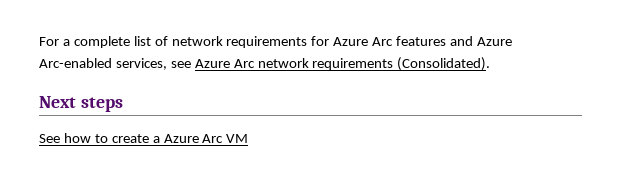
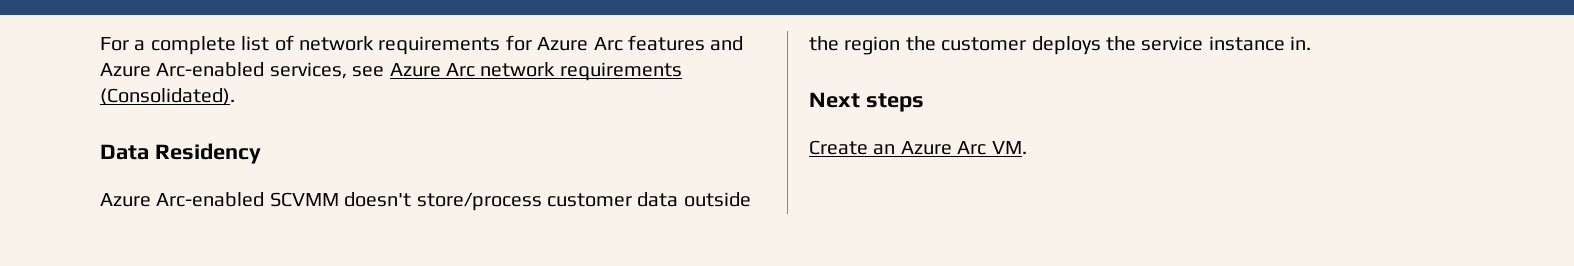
[39,96,123,112] [39,133,249,143] Next steps // See how to create a Azure Arc VM -> [100,143,261,164] [100,192,751,211] [809,36,1312,55] [809,92,924,112] [809,140,1027,155] Data Residency // Azure Arc-enabled SCVMM doesn't store/process customer data outside the region the customer deploys the service instance in. // Next steps // Create an Azure Arc VM.

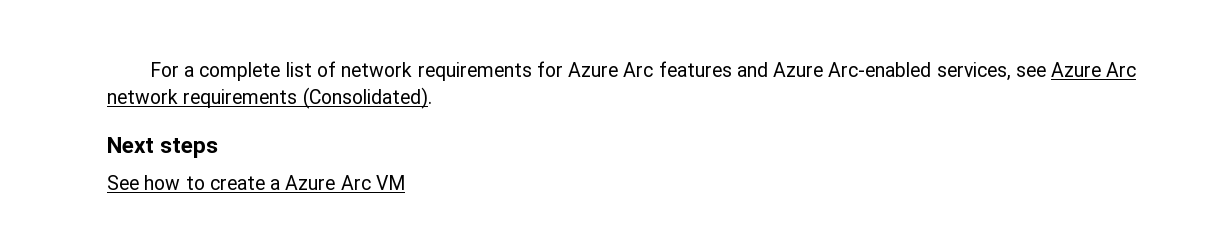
[100,143,261,164] [100,192,751,211] [809,36,1312,55] [809,92,924,112] [809,140,1027,155] Data Residency // Azure Arc-enabled SCVMM doesn't store/process customer data outside the region the customer deploys the service instance in. // Next steps // Create an Azure Arc VM. -> [107,137,219,158] [107,175,405,190] Next steps // See how to create a Azure Arc VM

